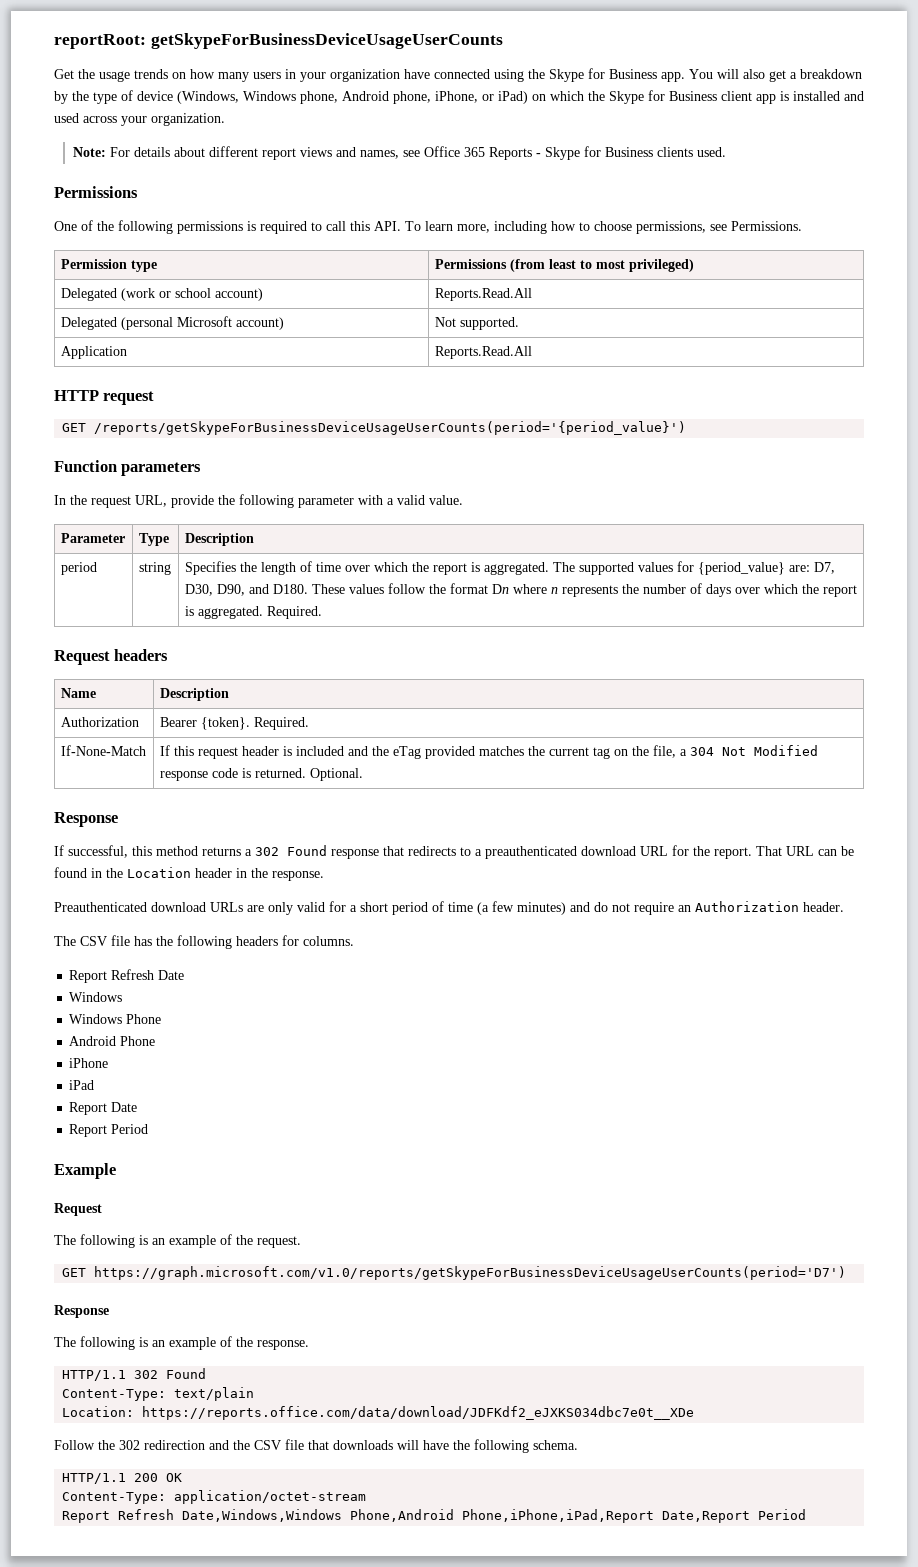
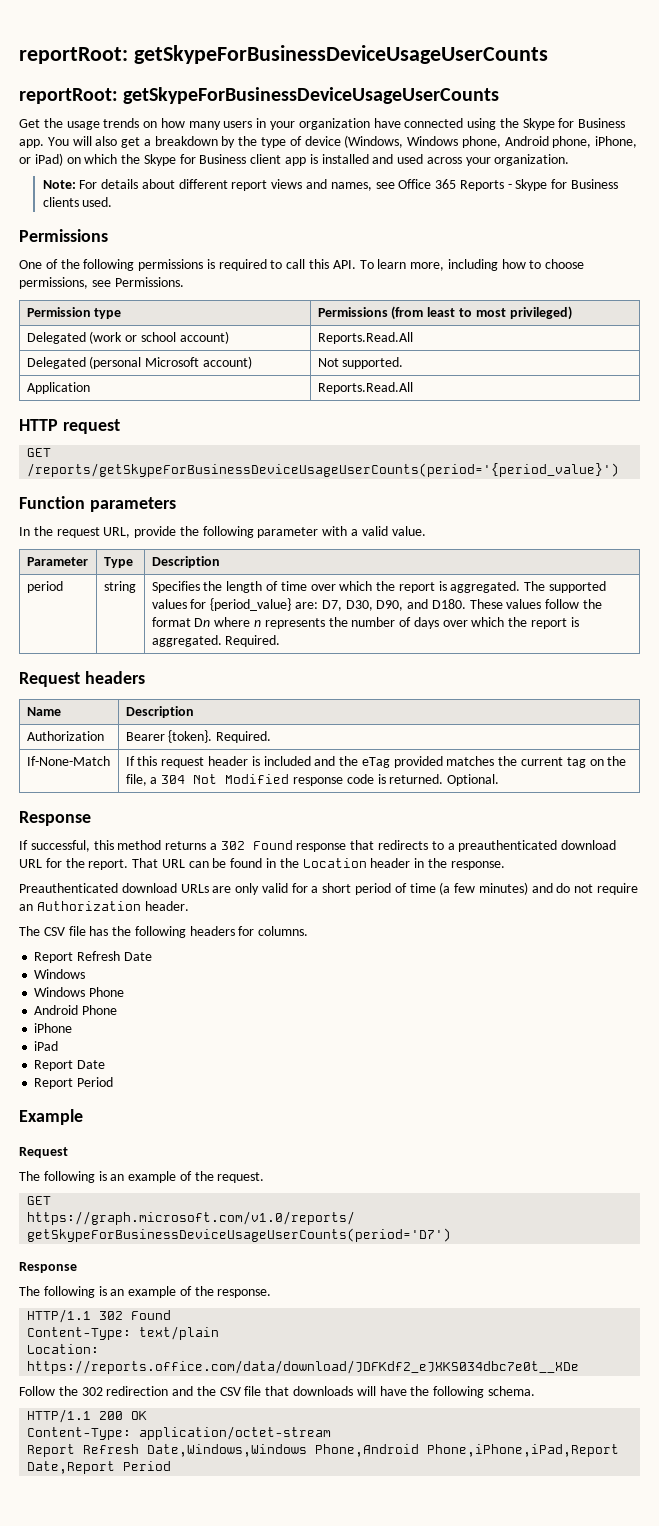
[54,33,503,49] reportRoot: getSkypeForBusinessDeviceUsageUserCounts -> [19,45,548,64] [19,87,500,104] reportRoot: getSkypeForBusinessDeviceUsageUserCounts // reportRoot: getSkypeForBusinessDeviceUsageUserCounts

